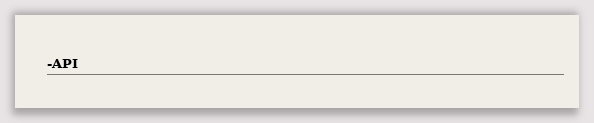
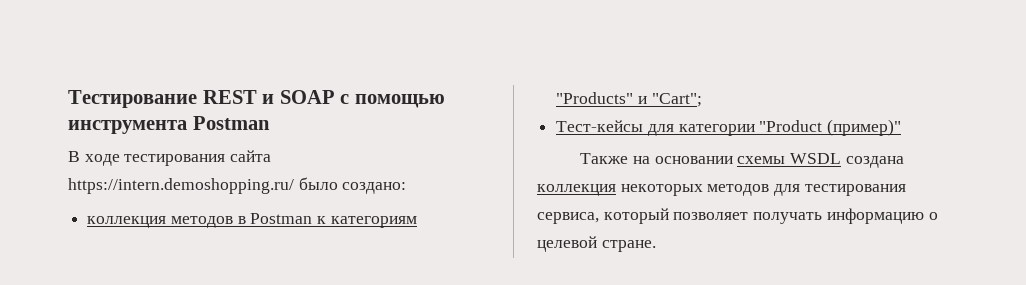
[47,59,78,68] -API -> [68,90,445,108] [68,116,270,134] [68,150,272,166] [68,177,407,194] [87,213,417,228] [556,92,702,107] [556,119,902,136] [580,153,904,168] [537,184,906,196] [537,208,938,224] [537,236,656,252] Тестирование REST и SOAP с помощью инструмента Postman // В ходе тестирования сайта https://intern.demoshopping.ru/ было создано: // коллекция методов в Postman к категориям "Products" и "Cart"; // Тест-кейсы для категории "Product (пример)" // Также на основании схемы WSDL создана коллекция некоторых методов для тестирования сервиса, который позволяет получать информацию о целевой стране.

